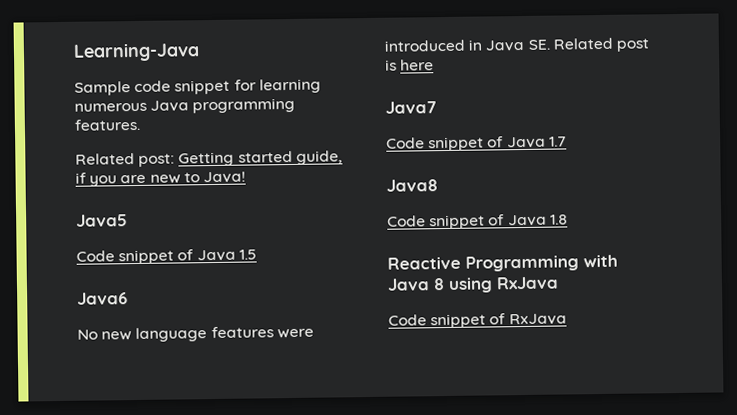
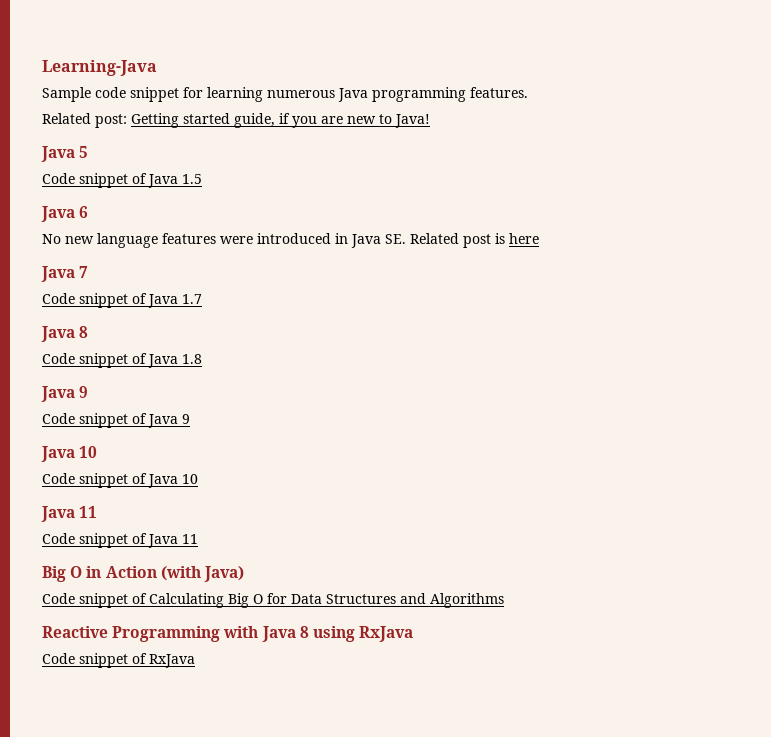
[76,214,128,227] Java5 -> [41,146,89,162] Java 5
[77,292,128,305] Java6 -> [41,206,89,222] Java 6
[385,101,437,114] Java7 -> [41,266,89,282] Java 7
[386,179,438,192] Java8 -> [41,326,89,342] Java 8
(568, 219) none -> [41,386,89,402] [42,413,190,428] [41,446,98,462] [42,473,198,488] [41,506,98,522] [42,533,198,548] [42,566,244,582] [42,593,504,608] // Java 9 // Code snippet of Java 9 // Java 10 // Code snippet of Java 10 // Java 11 // Code snippet of Java 11 // Big O in Action (with Java) // Code snippet of Calculating Big O for Data Structures and Algorithms

